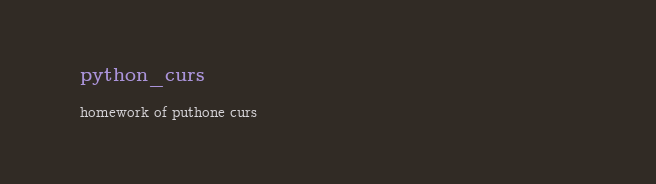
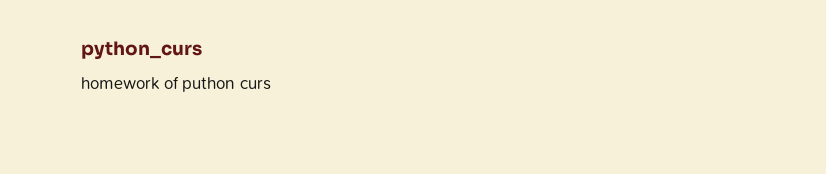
[172,107,225,120] puthone -> [182,77,236,92] puthon

